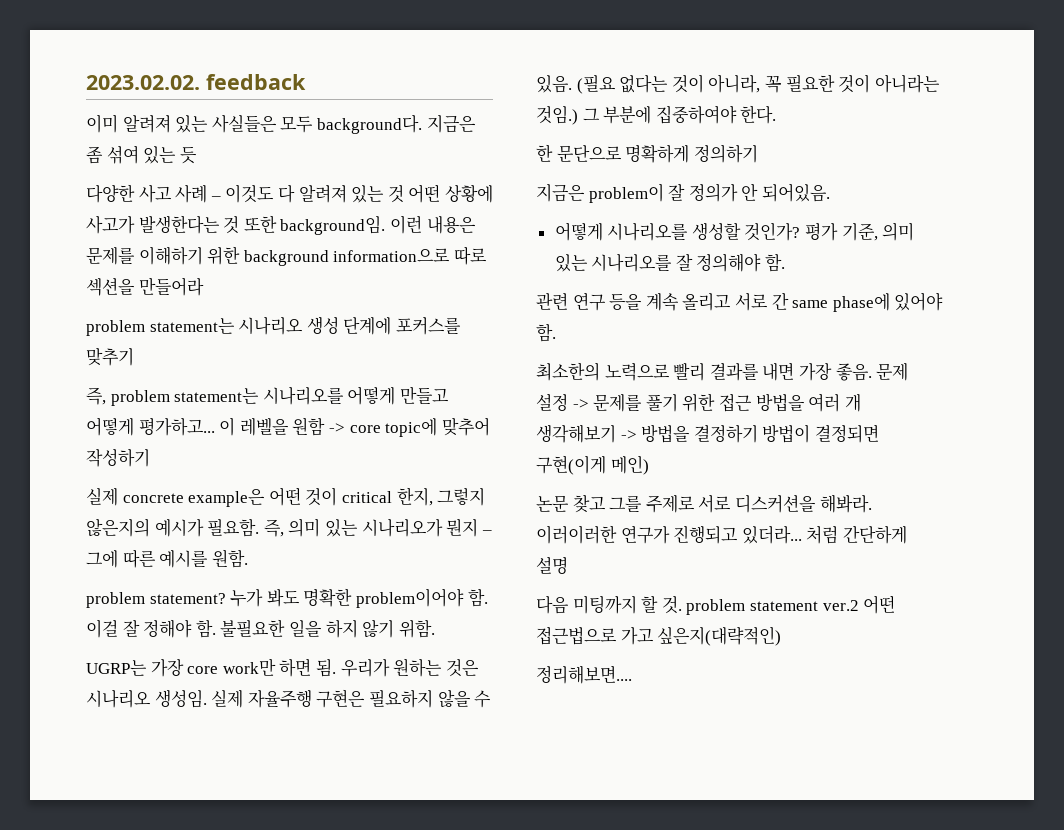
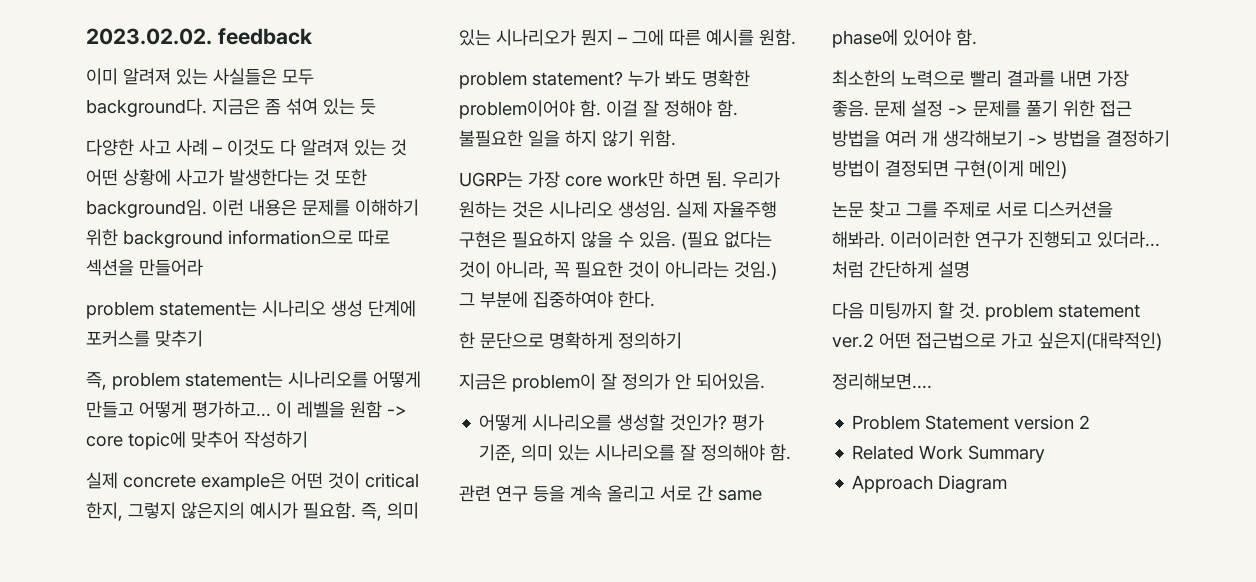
(632, 674) none -> [852,415,1091,430] [852,445,1046,463] [852,475,1008,493] // Problem Statement version 2 // Related Work Summary // Approach Diagram

